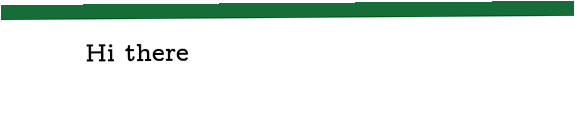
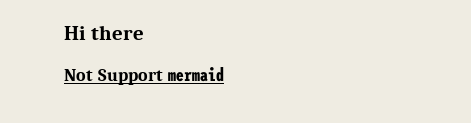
(189, 52) none -> [64,67,224,85] // Not Support mermaid

